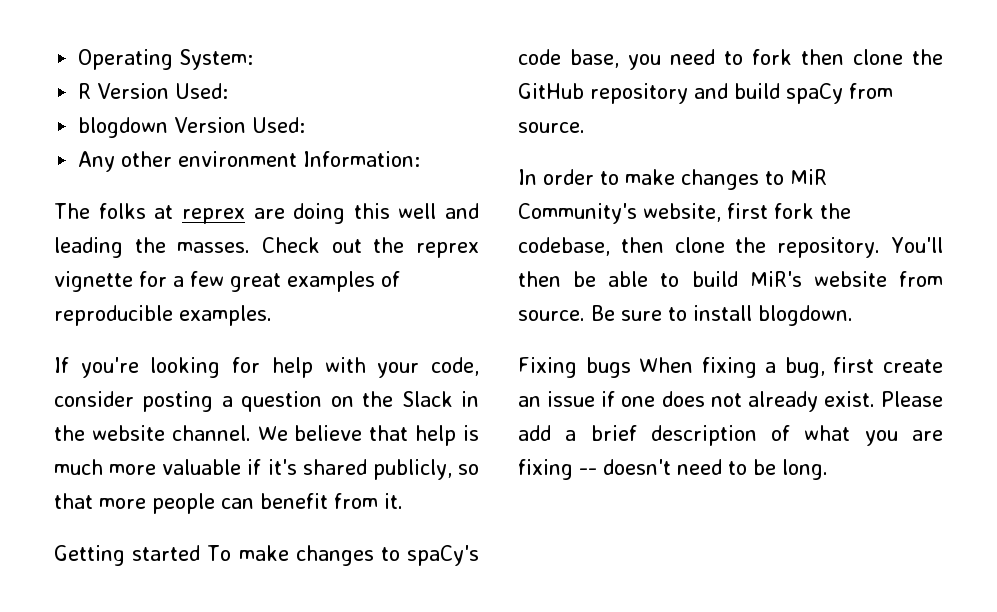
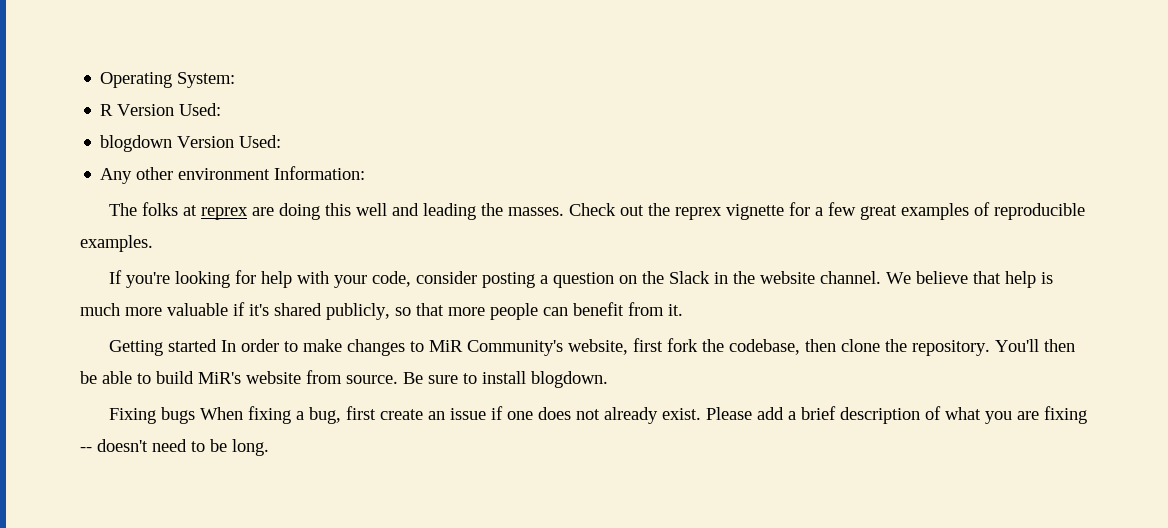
[207,545,479,566] [518,49,943,70] [518,83,893,104] [518,122,585,133] To make changes to spaCy's code base, you need to fork then clone the GitHub repository and build spaCy from source. // -> (217, 345) none

